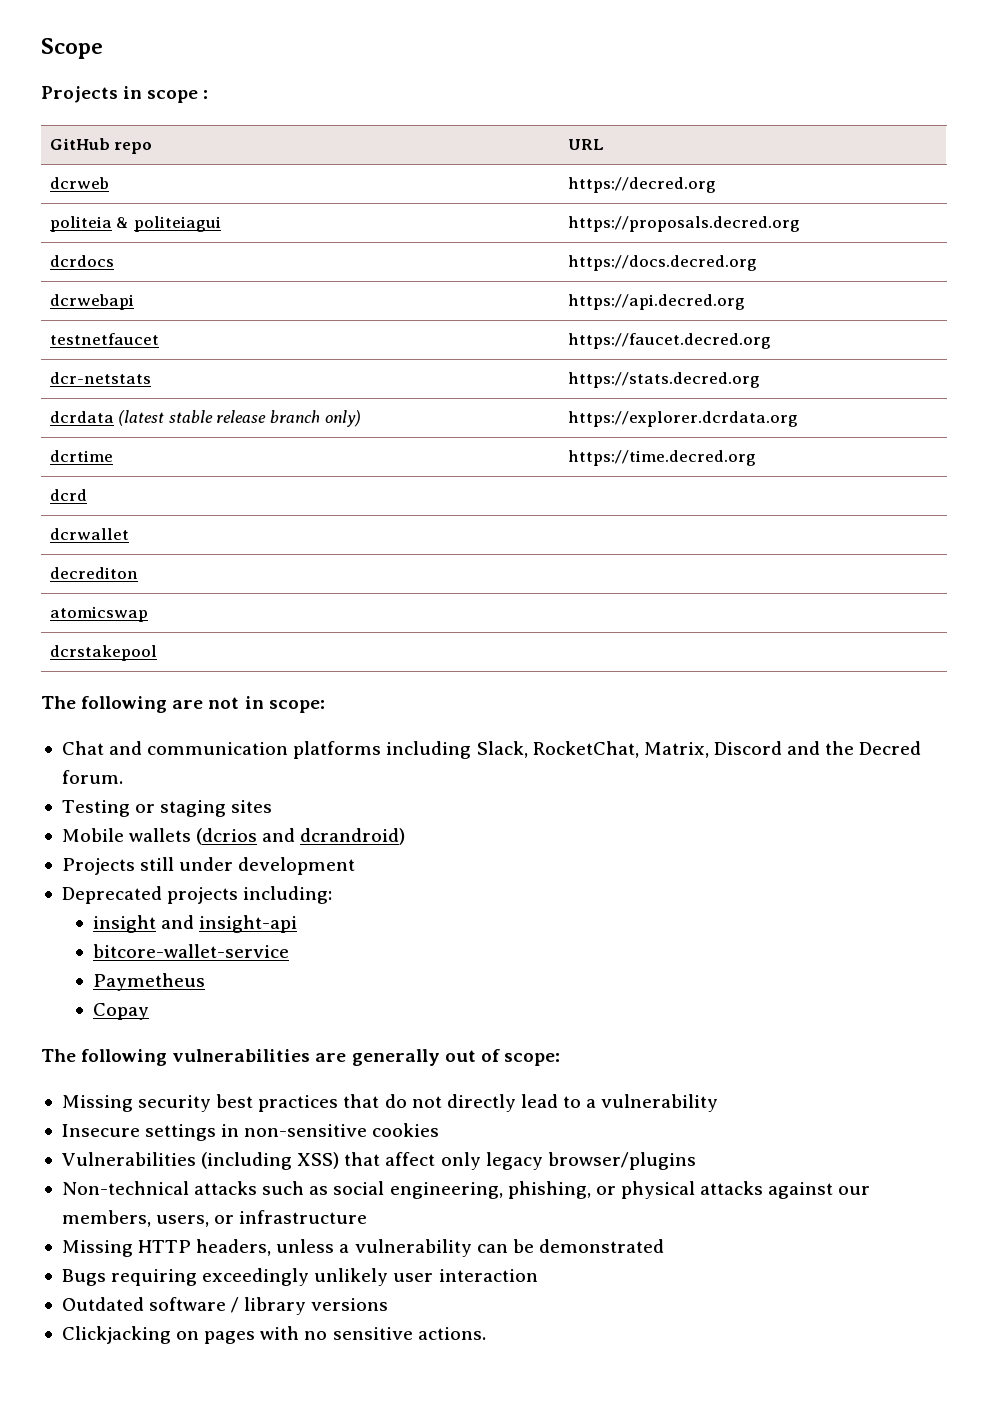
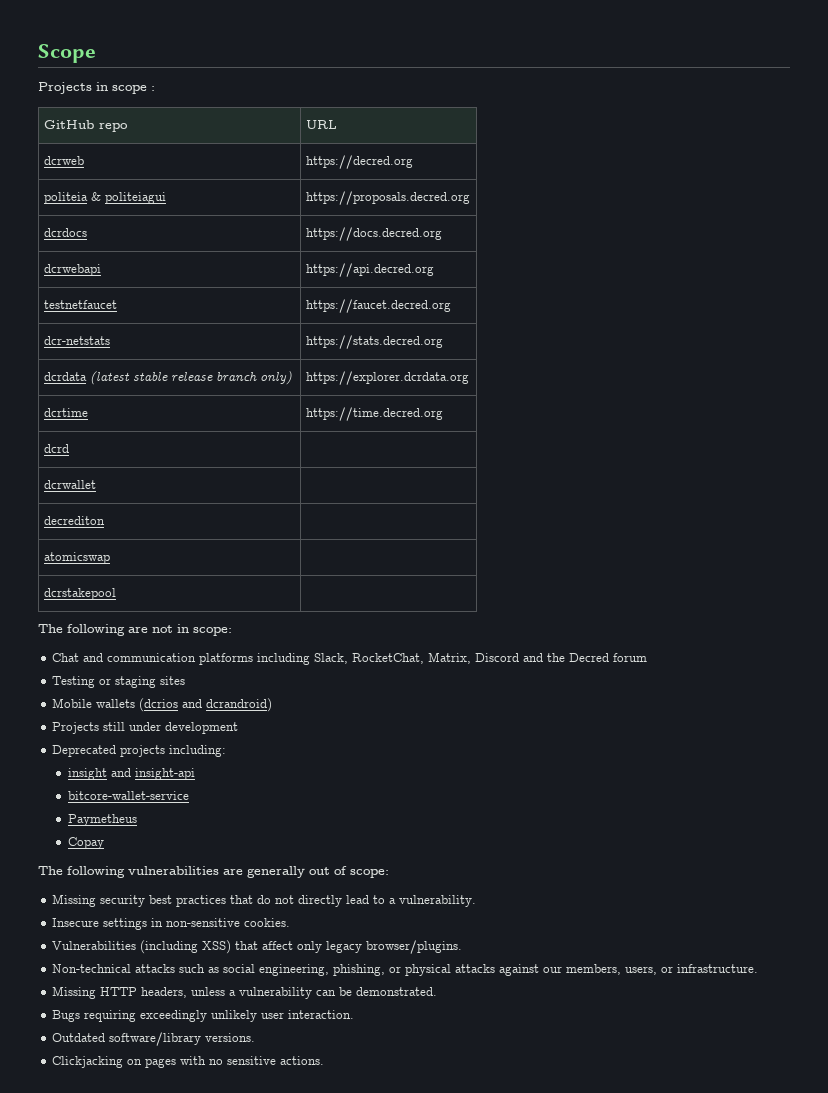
[61,770,123,784] forum. -> [613,653,648,662] forum
[601,1094,719,1112] vulnerability -> [399,895,477,907] vulnerability.
[372,1123,440,1137] cookies -> [244,918,291,927] cookies.
[547,1152,696,1170] browser/plugins -> [366,940,463,954] browser/plugins.
[239,1210,368,1224] infrastructure -> [677,964,759,973] infrastructure.
[538,1239,664,1253] demonstrated -> [356,987,438,996] demonstrated.
[438,1269,538,1282] interaction -> [288,1010,355,1019] interaction.
[149,1297,389,1315] software / library versions -> [109,1032,256,1046] software/library versions.

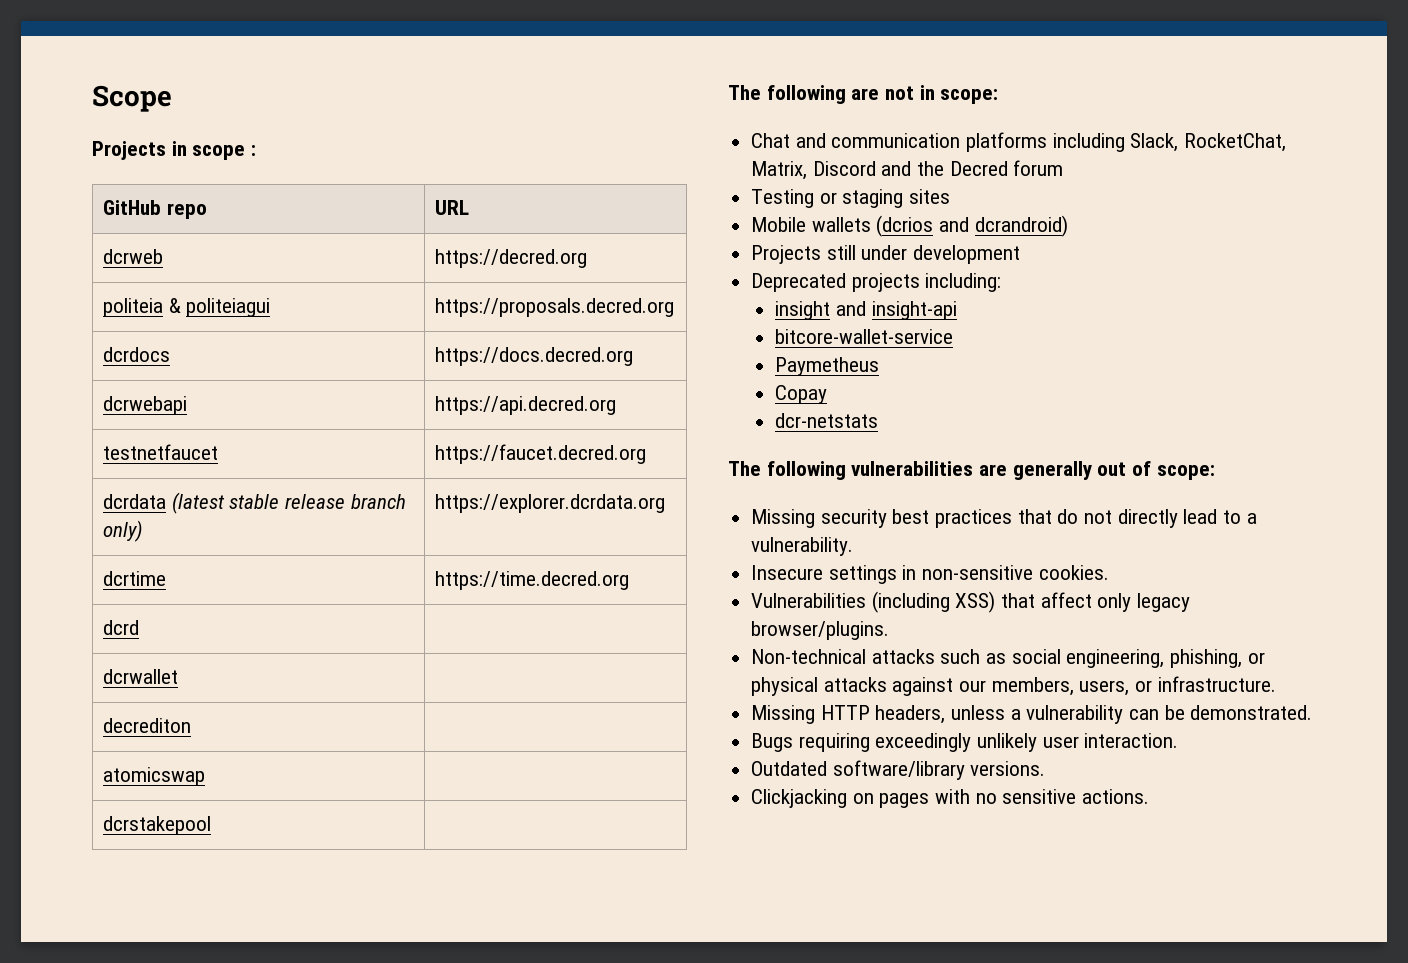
[43,336,110,345] [305,335,443,349] // dcr-netstats | https://stats.decred.org -> (646, 454) none
(104, 843) none -> [775,413,879,428] // dcr-netstats

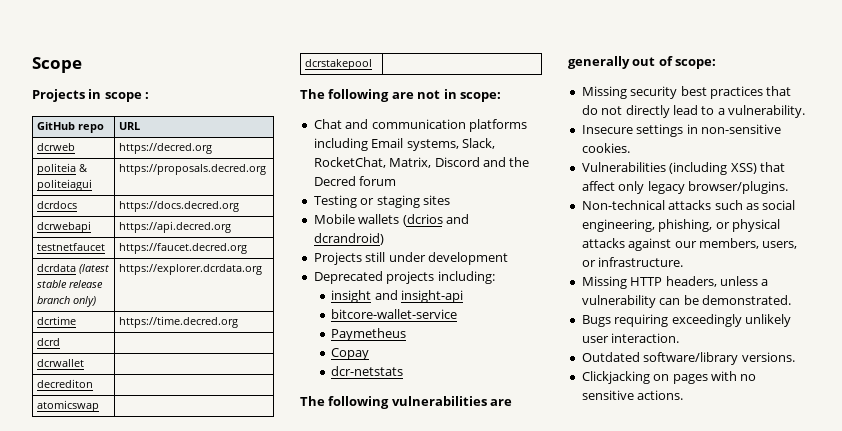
(1125, 142) none -> [371,138,459,151] Email systems,

